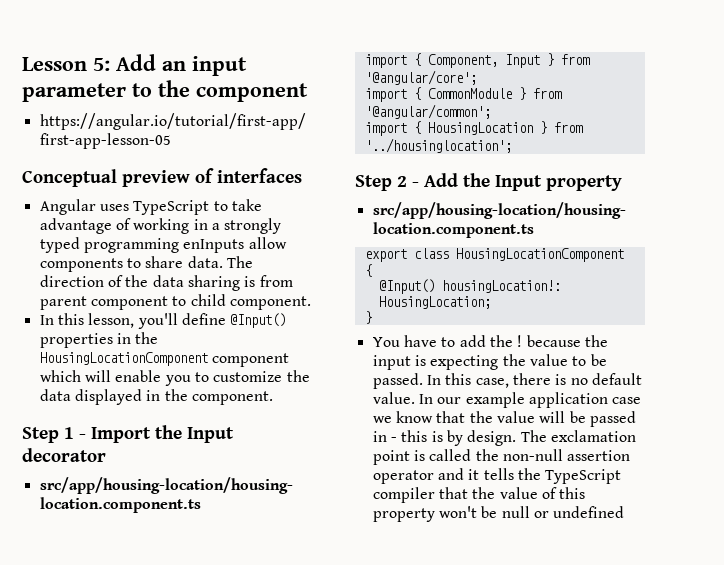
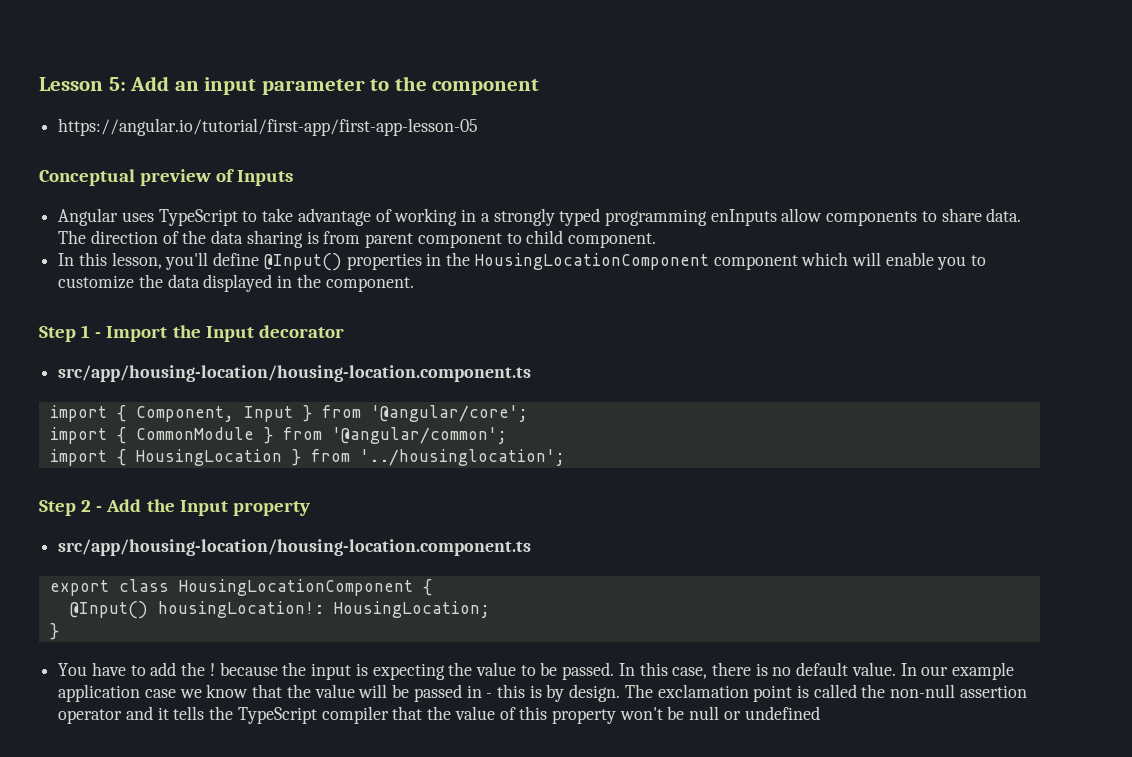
[217,168,302,183] interfaces -> [237,170,294,186] Inputs

